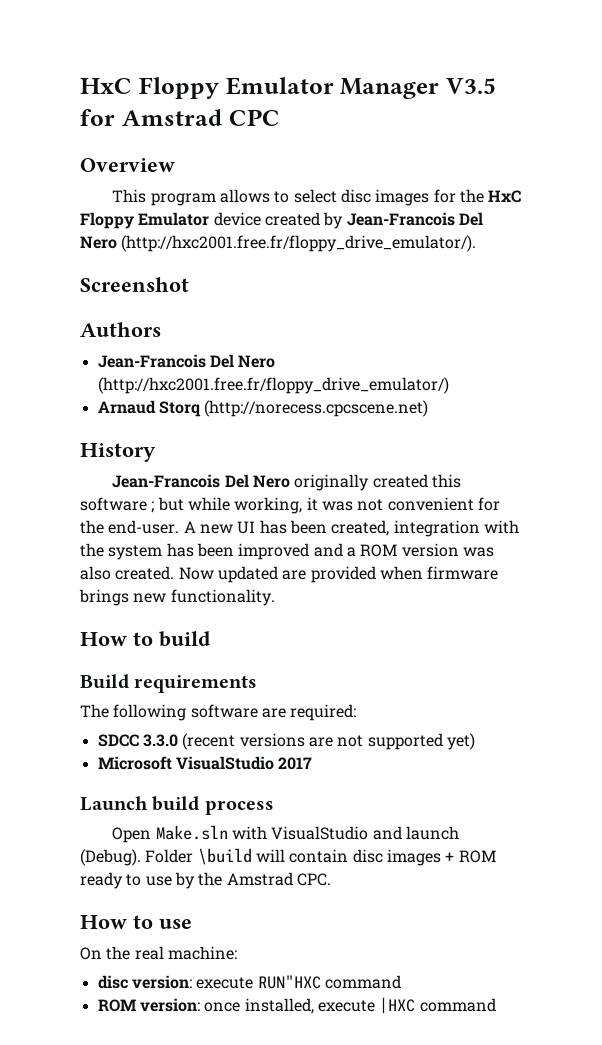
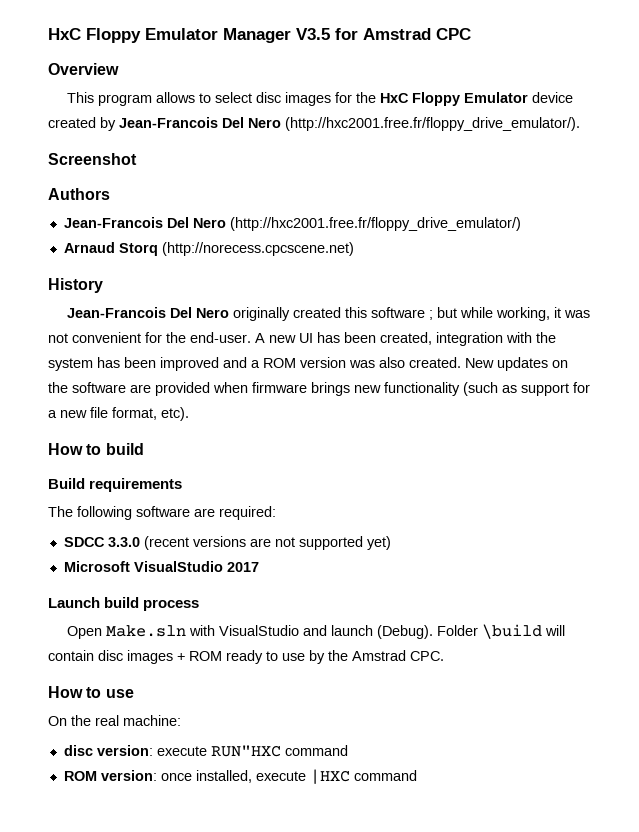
[178,566,278,583] Now updated -> [465,357,568,371] [48,382,126,393] New updates on the software
[170,589,275,606] functionality. -> [384,382,590,396] [48,407,189,421] functionality (such as support for a new file format, etc).

